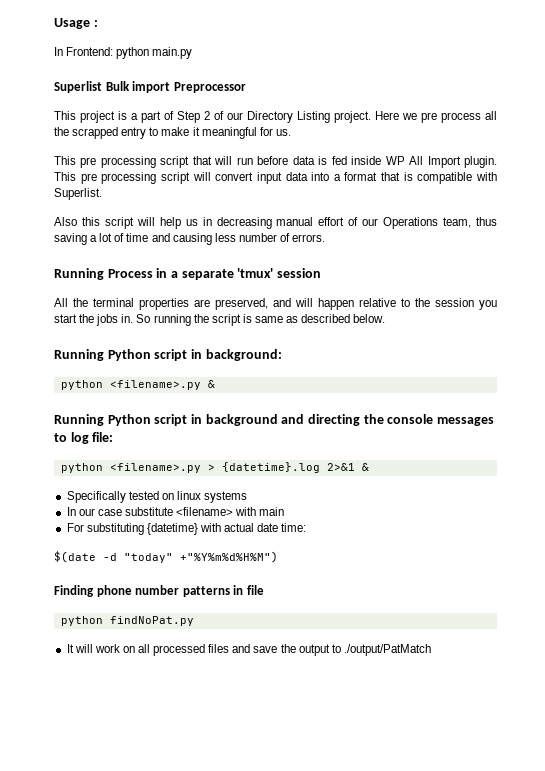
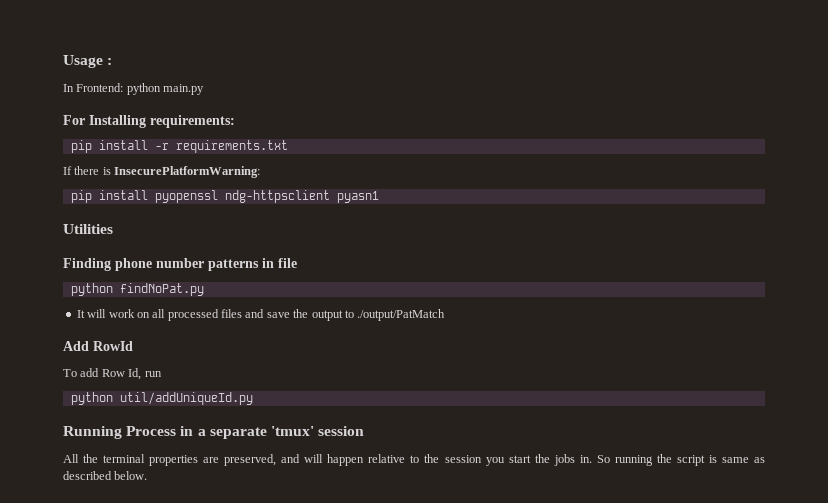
[54,81,246,93] [54,111,497,123] [54,127,291,139] [54,156,497,168] [54,172,498,184] [54,188,102,200] [54,217,498,229] [54,233,326,245] Superlist Bulk import Preprocessor // This project is a part of Step 2 of our Directory Listing project. Here we pre process all the scrapped entry to make it meaningful for us. // This pre processing script that will run before data is fed inside WP All Import plugin. This pre processing script will convert input data into a format that is compatible with Superlist. // Also this script will help us in decreasing manual effort of our Operations team, thus saving a lot of time and causing less number of errors. -> [63,115,235,128] [70,140,288,153] [63,166,261,178] [70,190,379,203] [63,224,113,234] [63,258,297,271] [70,283,204,296] [76,309,446,321] [63,341,133,351] [63,368,162,380] [70,392,253,405] For Installing requirements: // pip install -r requirements.txt // If there is InsecurePlatformWarning: // pip install pyopenssl ndg-httpsclient pyasn1 // Utilities // Finding phone number patterns in file // python findNoPat.py // It will work on all processed files and save the output to ./output/PatMatch // Add RowId // To add Row Id, run // python util/addUniqueId.py
[54,349,282,361] [60,380,215,390] [54,414,494,426] [54,432,114,444] [60,462,369,473] [66,491,248,503] [66,507,285,516] [66,523,307,535] [54,551,278,563] [54,585,264,597] [60,616,194,626] [66,644,431,656] // Running Python script in background: // python <filename>.py & // Running Python script in background and directing the console messages to log file: // python <filename>.py > {datetime}.log 2>&1 & // Specifically tested on linux systems // In our case substitute <filename> with main // For substituting {datetime} with actual date time: // $(date -d "today" +"%Y%m%d%H%M") // Finding phone number patterns in file // python findNoPat.py // It will work on all processed files and save the output to ./output/PatMatch -> (148, 475) none

